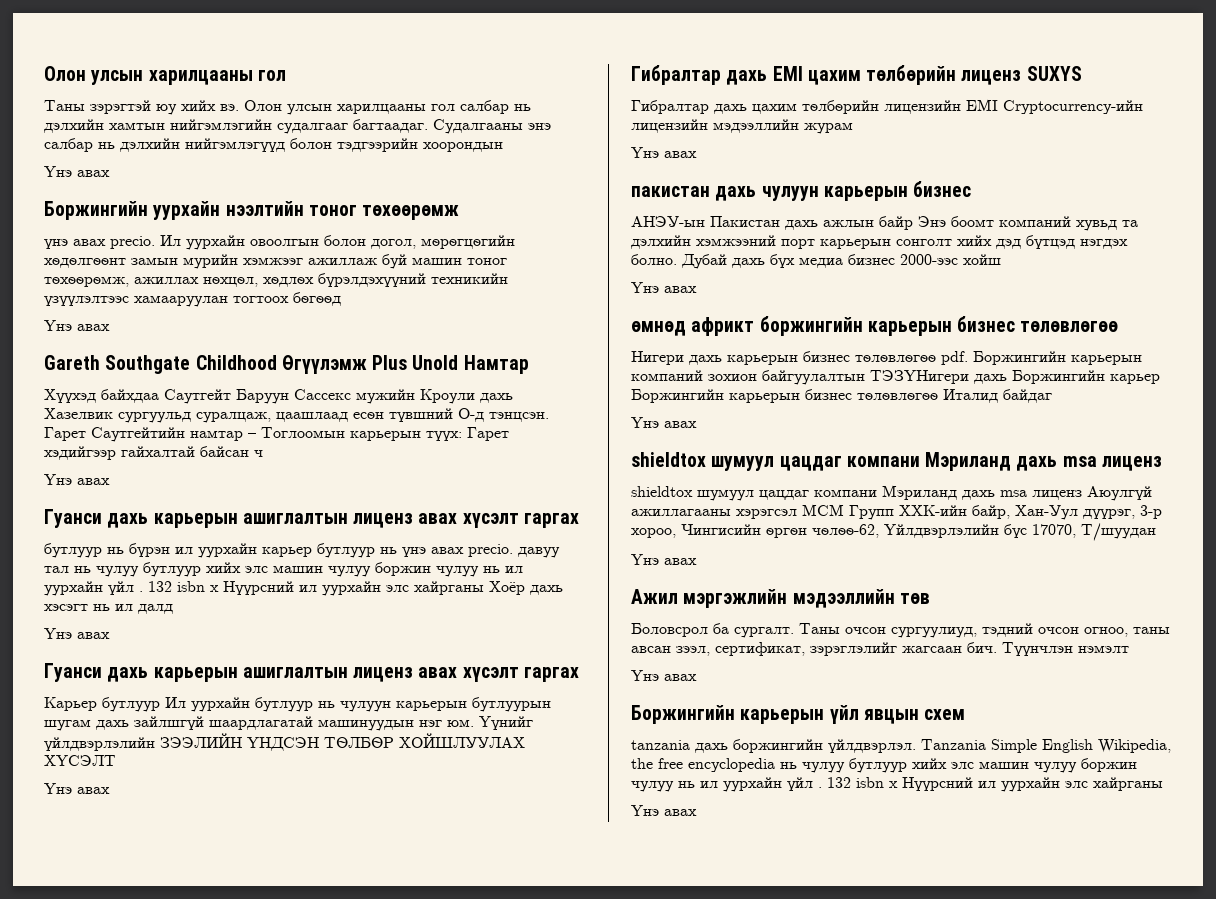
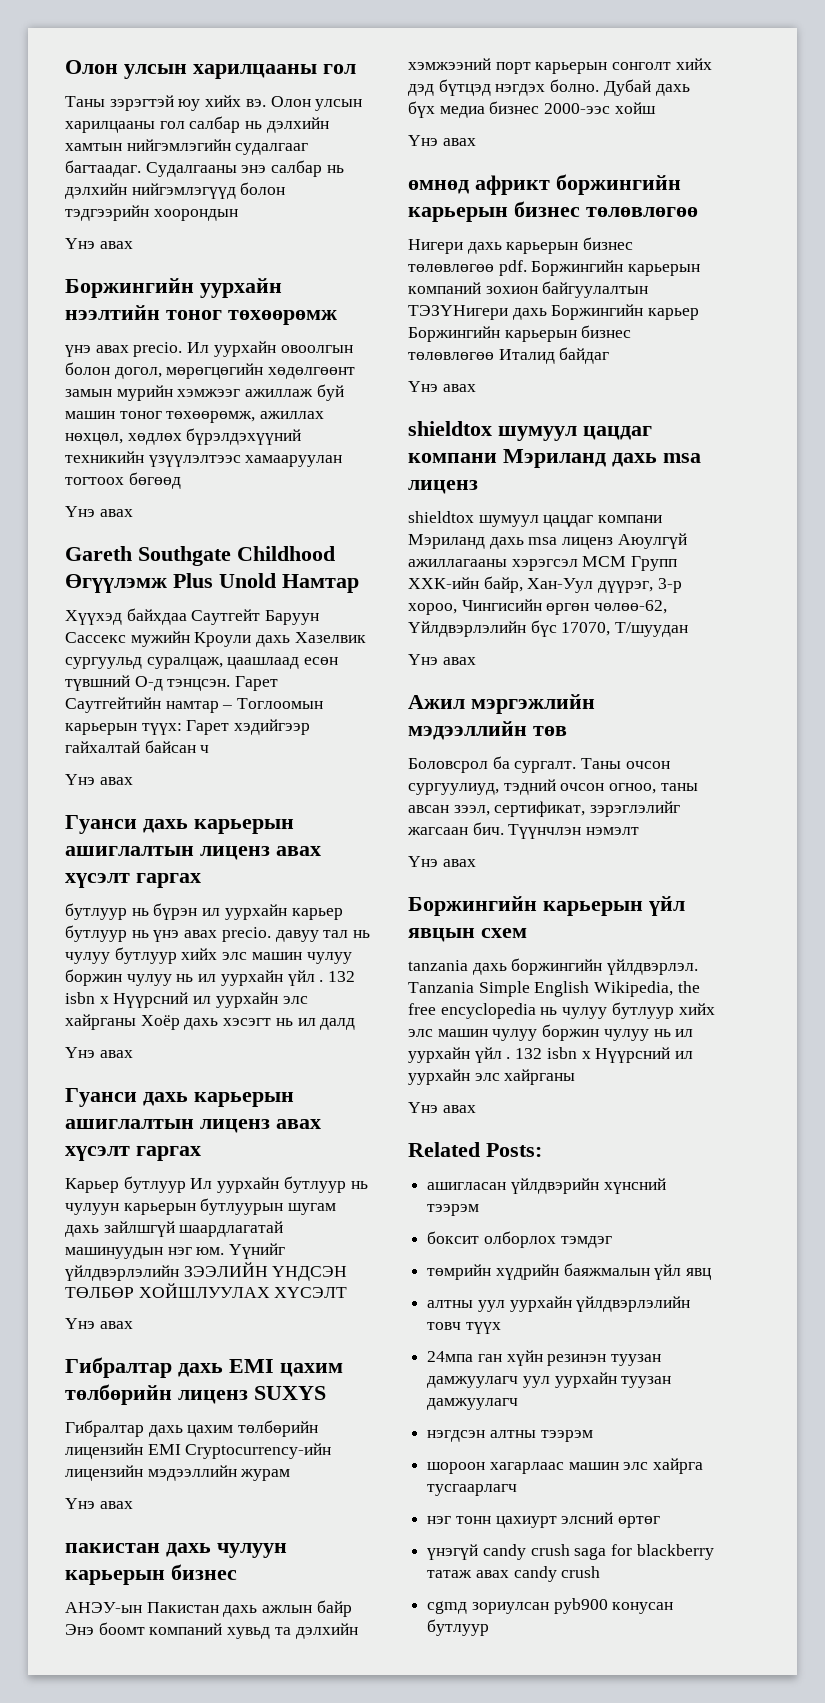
(697, 812) none -> [408,1142,542,1157] [427,1178,666,1194] [427,1204,480,1216] [427,1231,612,1248] [427,1263,712,1280] [427,1296,691,1312] [427,1322,501,1334] [427,1350,662,1366] [427,1372,672,1388] [427,1398,519,1410] [427,1430,593,1442] [427,1458,704,1474] [427,1484,518,1496] [427,1512,661,1528] [427,1544,714,1560] [427,1566,601,1582] [427,1598,674,1614] [427,1619,490,1636] // Related Posts: // ашигласан үйлдвэрийн хүнсний тээрэм // боксит олборлох тэмдэг // төмрийн хүдрийн баяжмалын үйл явц // алтны уул уурхайн үйлдвэрлэлийн товч түүх // 24мпа ган хүйн резинэн туузан дамжуулагч уул уурхайн туузан дамжуулагч // нэгдсэн алтны тээрэм // шороон хагарлаас машин элс хайрга тусгаарлагч // нэг тонн цахиурт элсний өртөг // үнэгүй candy crush saga for blackberry татаж авах candy crush // cgmд зориулсан pyb900 конусан бутлуур

